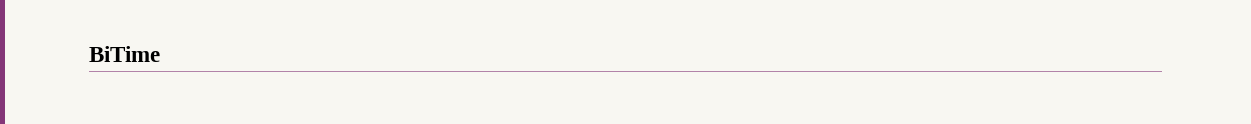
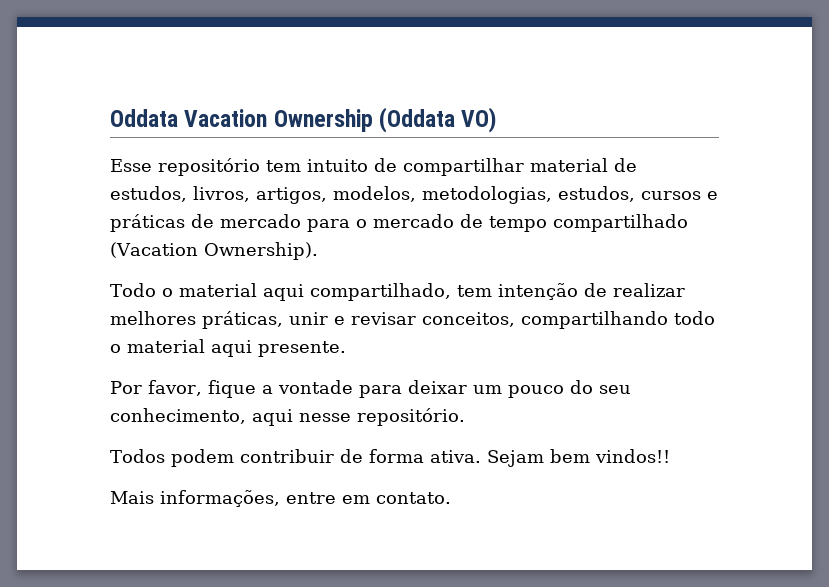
[89,46,160,62] BiTime -> [110,107,497,133] [110,158,637,176] [110,186,718,204] [110,214,688,232] [110,242,318,260] [110,283,685,301] [110,311,715,329] [110,339,346,357] [110,380,631,398] [110,408,465,426] [110,449,670,467] [110,490,451,507] Oddata Vacation Ownership (Oddata VO) // Esse repositório tem intuito de compartilhar material de estudos, livros, artigos, modelos, metodologias, estudos, cursos e práticas de mercado para o mercado de tempo compartilhado (Vacation Ownership). // Todo o material aqui compartilhado, tem intenção de realizar melhores práticas, unir e revisar conceitos, compartilhando todo o material aqui presente. // Por favor, fique a vontade para deixar um pouco do seu conhecimento, aqui nesse repositório. // Todos podem contribuir de forma ativa. Sejam bem vindos!! // Mais informações, entre em contato.

